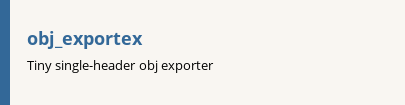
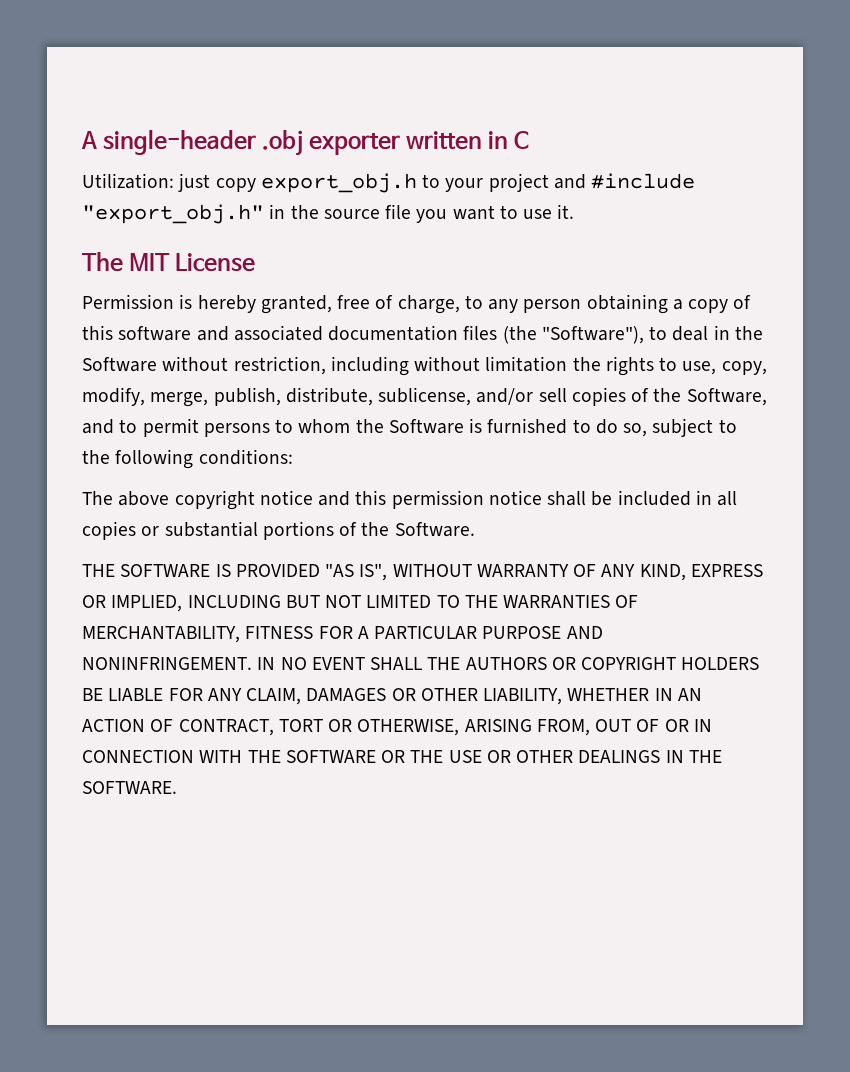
[27,31,143,49] [27,60,215,73] obj_exportex // Tiny single-header obj exporter -> [81,129,530,156] [82,173,696,193] [82,204,575,224] [82,252,256,272] [82,294,752,314] [82,325,763,344] [82,356,767,376] [82,387,767,407] [82,418,737,437] [82,449,293,469] [82,490,738,510] [82,521,475,540] [82,563,763,581] [82,595,639,612] [82,626,603,643] [82,657,760,670] [82,688,702,705] [82,719,712,736] [82,750,722,763] [82,781,177,794] A single-header .obj exporter written in C // Utilization: just copy export_obj.h to your project and #include "export_obj.h" in the source file you want to use it. // The MIT License // Permission is hereby granted, free of charge, to any person obtaining a copy of this software and associated documentation files (the "Software"), to deal in the Software without restriction, including without limitation the rights to use, copy, modify, merge, publish, distribute, sublicense, and/or sell copies of the Software, and to permit persons to whom the Software is furnished to do so, subject to the following conditions: // The above copyright notice and this permission notice shall be included in all copies or substantial portions of the Software. // THE SOFTWARE IS PROVIDED "AS IS", WITHOUT WARRANTY OF ANY KIND, EXPRESS OR IMPLIED, INCLUDING BUT NOT LIMITED TO THE WARRANTIES OF MERCHANTABILITY, FITNESS FOR A PARTICULAR PURPOSE AND NONINFRINGEMENT. IN NO EVENT SHALL THE AUTHORS OR COPYRIGHT HOLDERS BE LIABLE FOR ANY CLAIM, DAMAGES OR OTHER LIABILITY, WHETHER IN AN ACTION OF CONTRACT, TORT OR OTHERWISE, ARISING FROM, OUT OF OR IN CONNECTION WITH THE SOFTWARE OR THE USE OR OTHER DEALINGS IN THE SOFTWARE.

